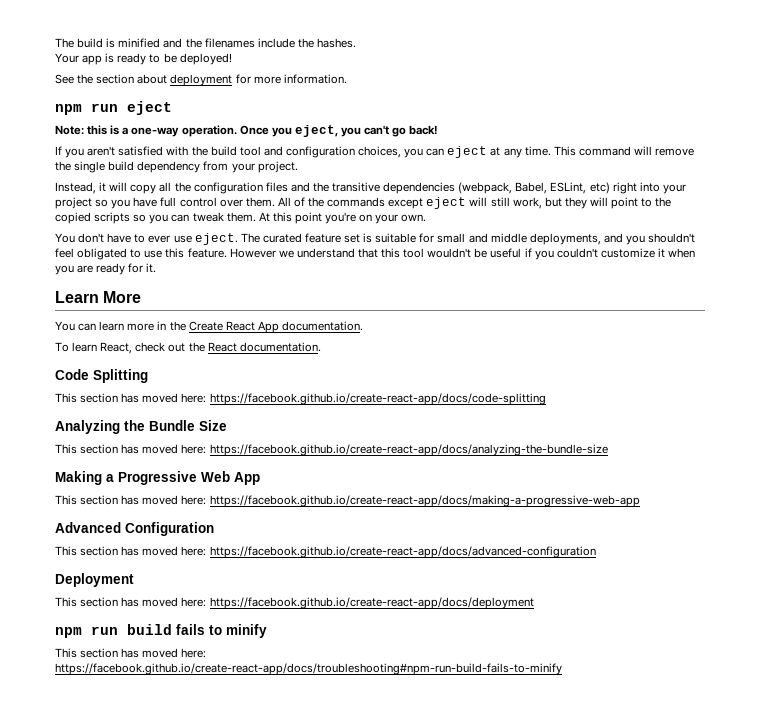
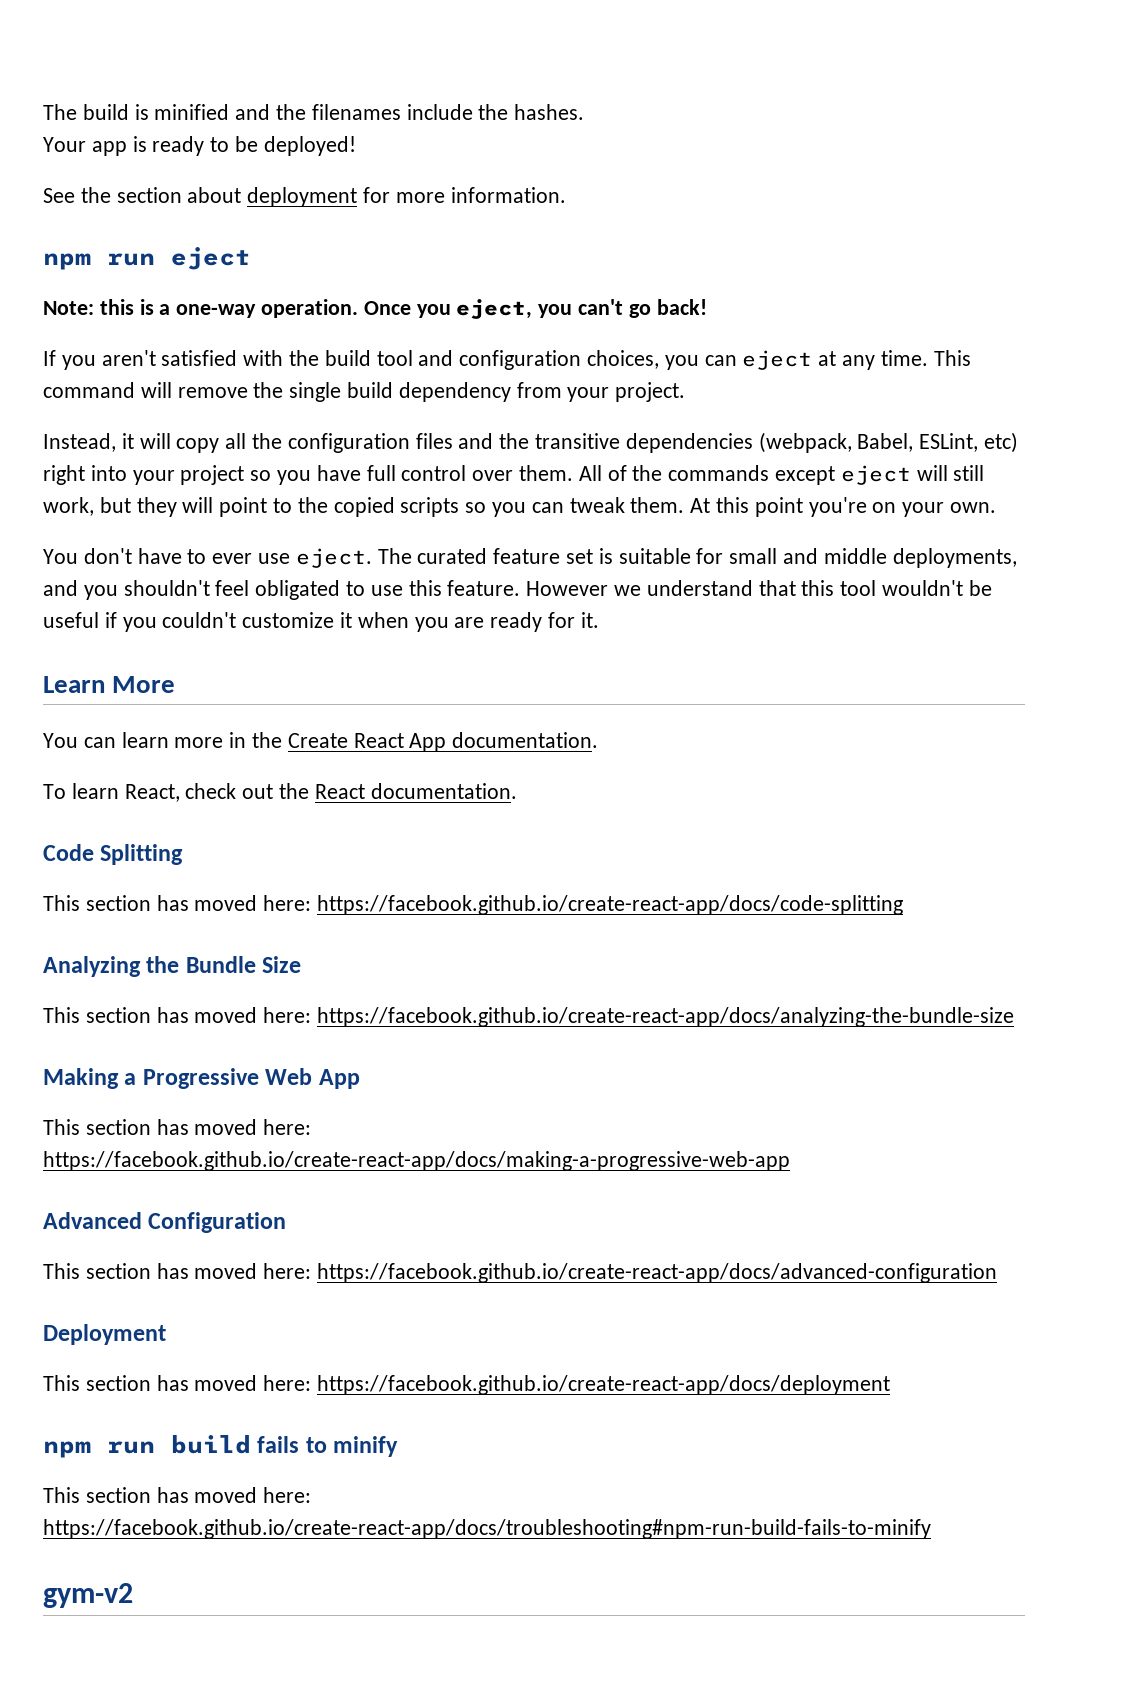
(562, 669) none -> [43,1583,133,1608] // gym-v2

